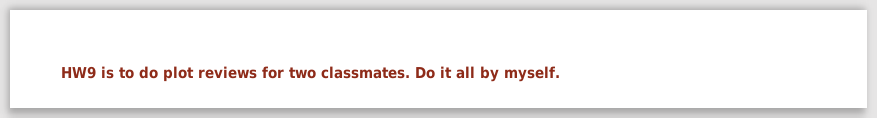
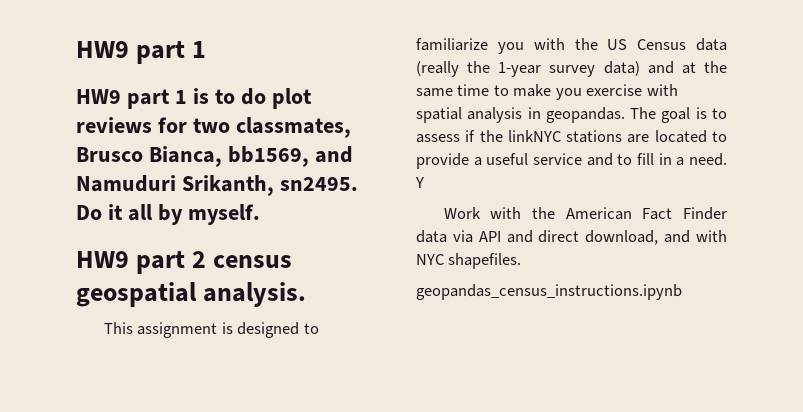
[61,66,96,79] HW9 -> [76,41,207,64] [76,89,187,109] HW9 part 1 // HW9 part 1
[321,66,410,79] classmates. -> [235,117,351,138] [76,146,353,167] [76,175,358,196] classmates, Brusco Bianca, bb1569, and Namuduri Srikanth, sn2495.
(560, 74) none -> [76,251,293,274] [76,282,307,307] [103,322,319,338] [416,38,727,54] [416,61,727,77] [416,84,678,100] [416,107,727,123] [416,130,727,143] [416,153,727,169] [415,177,424,188] [443,207,727,220] [416,230,727,245] [416,253,522,269] [416,284,682,300] // HW9 part 2 census geospatial analysis. // This assignment is designed to familiarize you with the US Census data (really the 1-year survey data) and at the same time to make you exercise with spatial analysis in geopandas. The goal is to assess if the linkNYC stations are located to provide a useful service and to fill in a need. Y // Work with the American Fact Finder data via API and direct download, and with NYC shapefiles. // geopandas_census_instructions.ipynb

